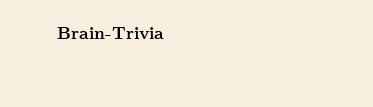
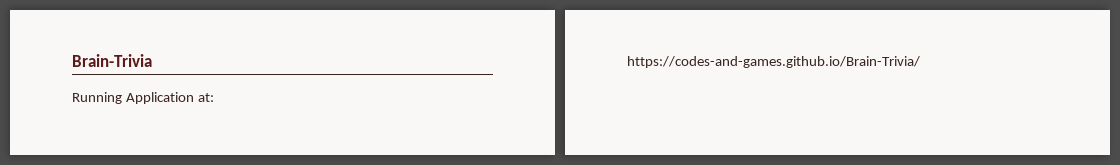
(164, 33) none -> [72,92,214,104] [627,56,920,68] // Running Application at: https://codes-and-games.github.io/Brain-Trivia/

